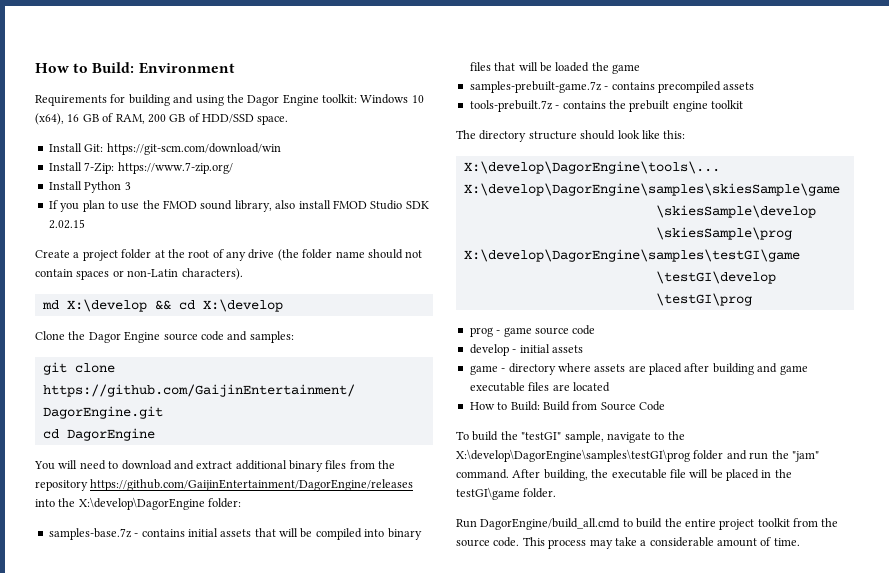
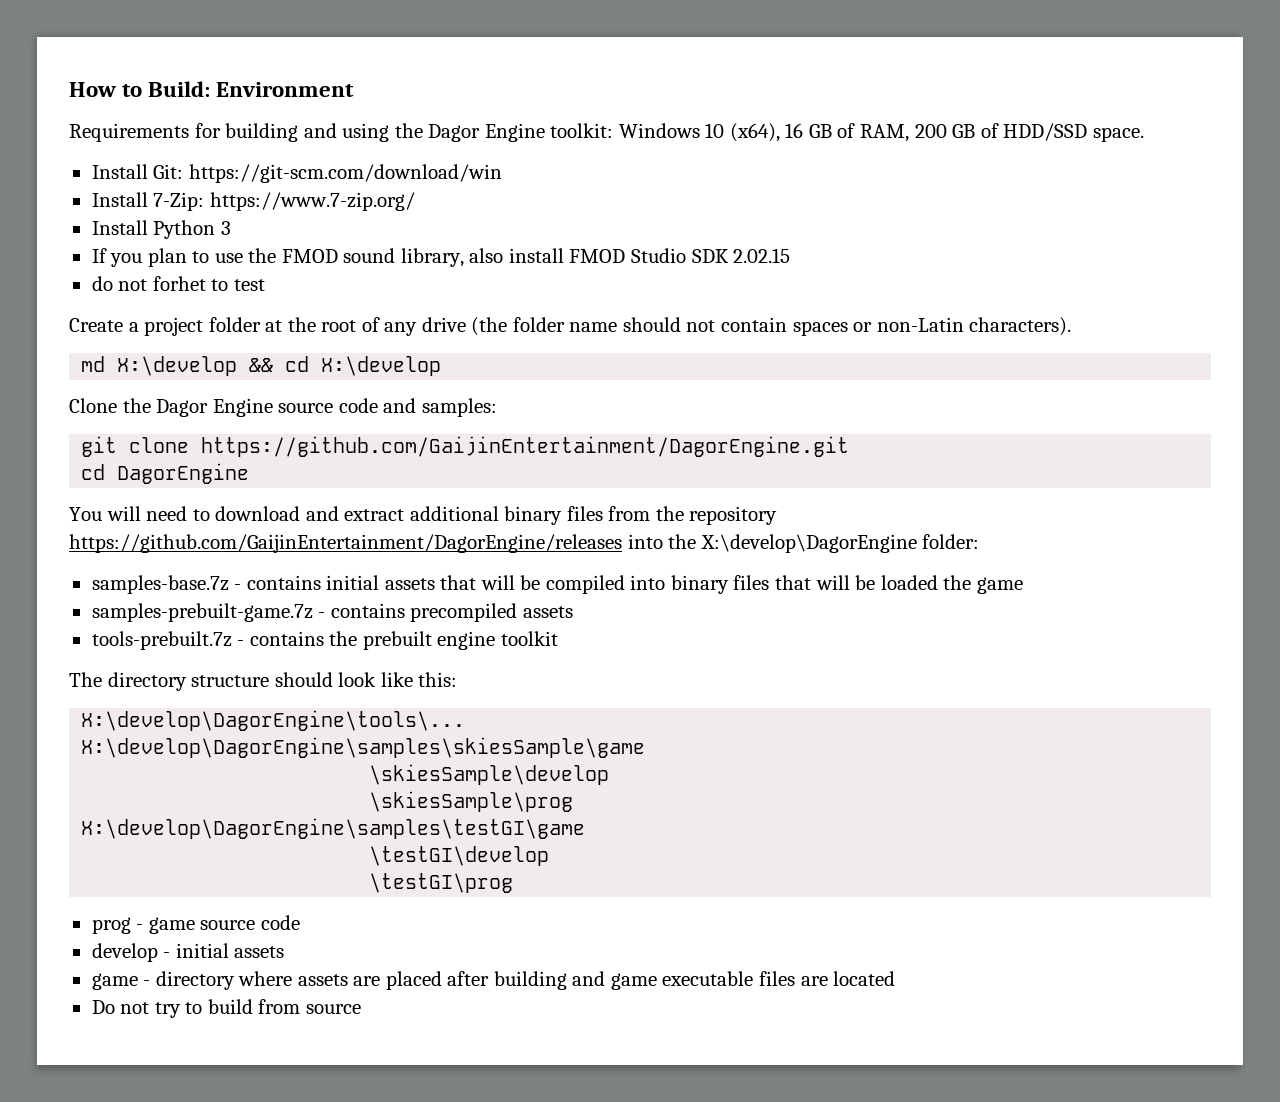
(85, 224) none -> [91,276,265,291] // do not forhet to test
[469,401,665,411] [456,431,685,443] [456,449,819,462] [456,469,792,481] [456,487,557,500] [456,518,839,530] [456,537,800,549] How to Build: Build from Source Code // To build the "testGI" sample, navigate to the X:\develop\DagorEngine\samples\testGI\prog folder and run the "jam" command. After building, the executable file will be placed in the testGI\game folder. // Run DagorEngine/build_all.cmd to build the entire project toolkit from the source code. This process may take a considerable amount of time. -> [91,999,361,1018] Do not try to build from source

